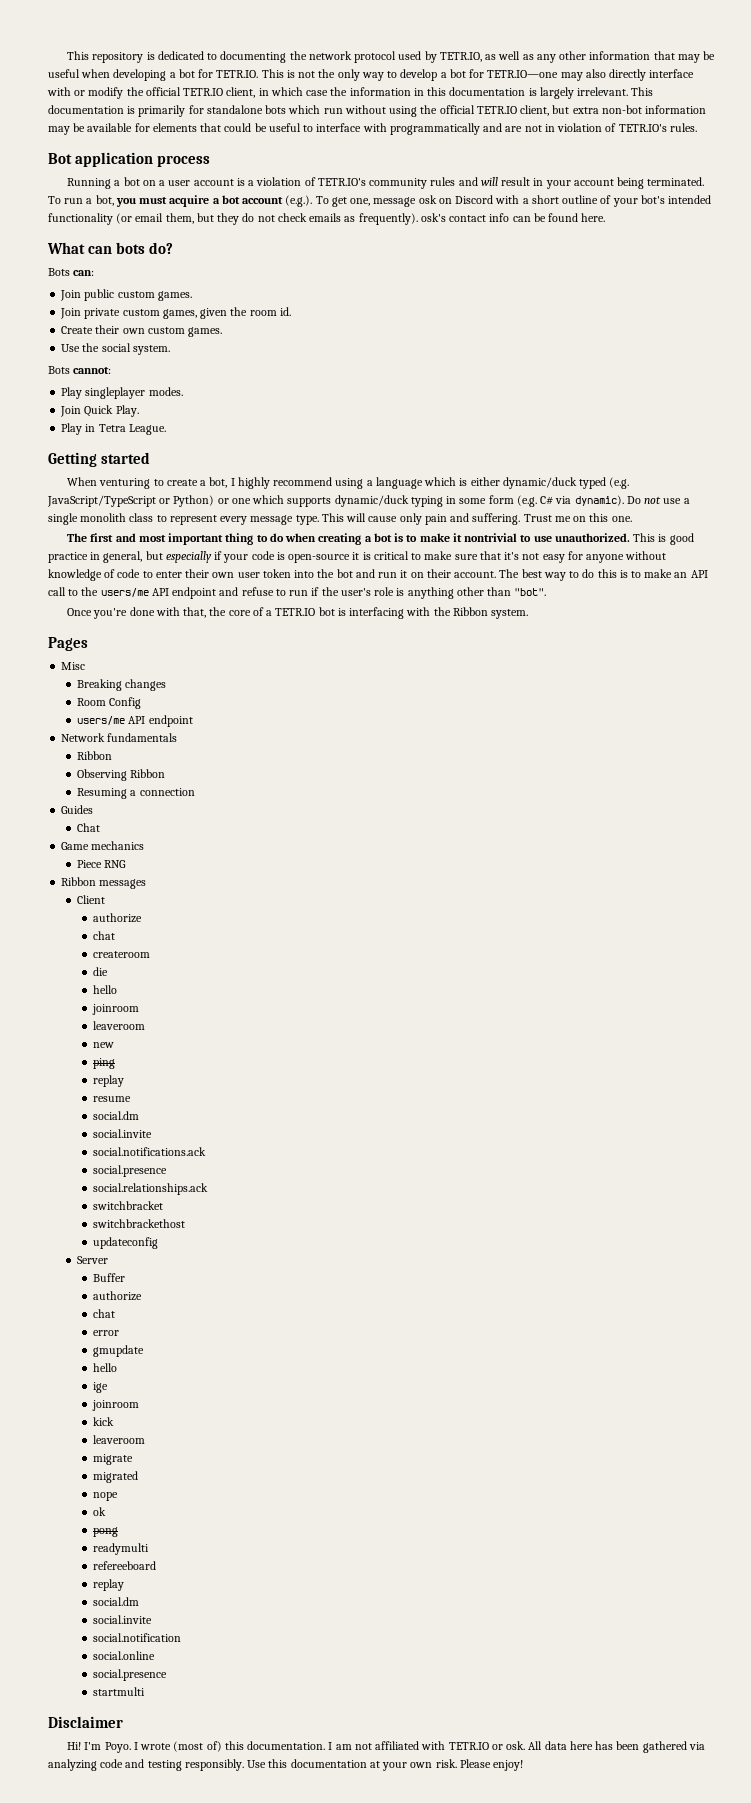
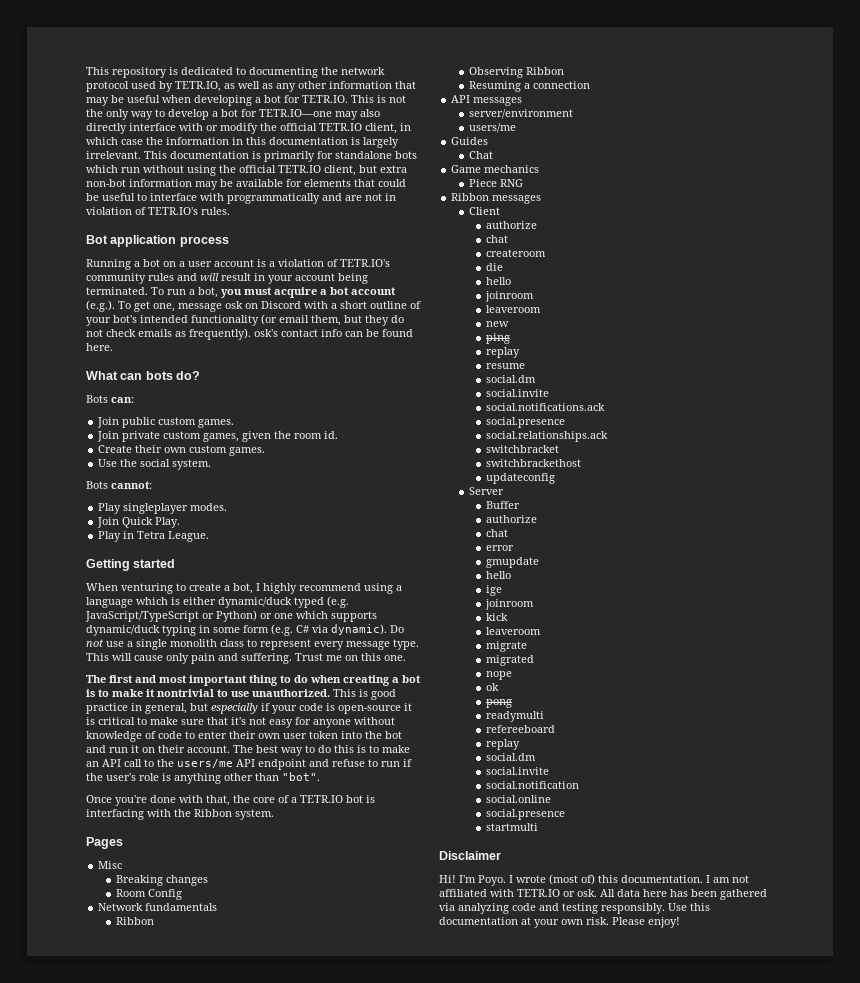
[77,715,193,727] // users/me API endpoint -> (182, 894) none
(195, 792) none -> [451,95,523,106] [468,109,573,119] [468,123,516,133] // API messages // server/environment // users/me

